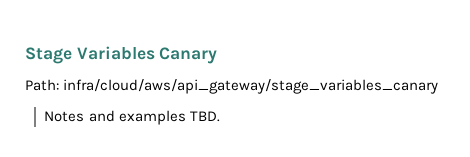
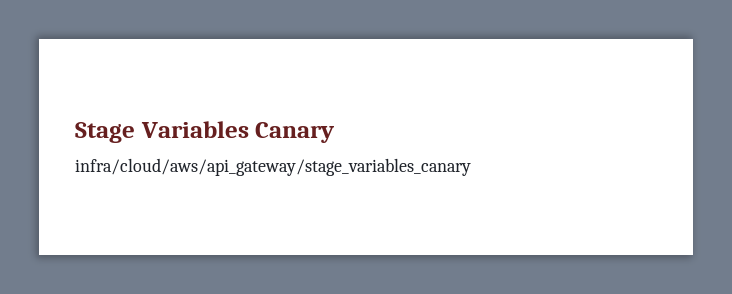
[25,79,59,91] Path: -> (336, 132) none
[44,110,220,125] // Notes and examples TBD. -> (471, 167) none

